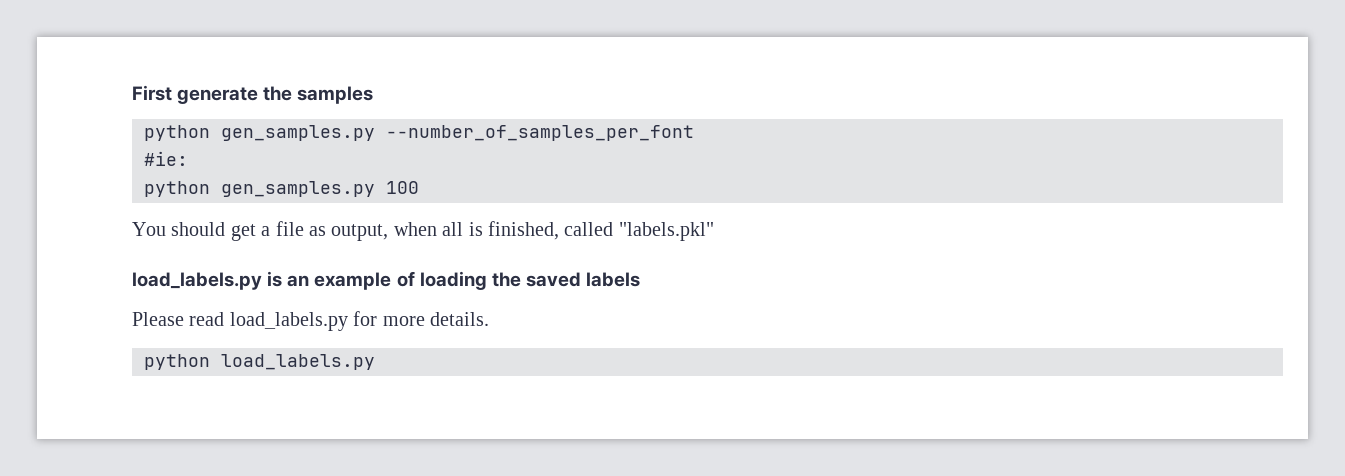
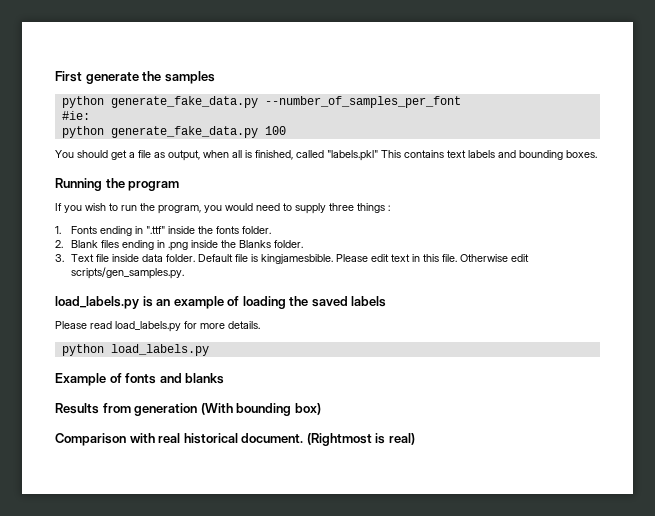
[221,125,375,141] gen_samples.py -> [110,96,258,108] generate_fake_data.py
[221,181,375,197] gen_samples.py -> [110,126,258,138] generate_fake_data.py
(714, 231) none -> [381,150,597,160] [55,178,180,191] [55,203,390,214] [55,226,272,236] [55,240,304,251] [55,254,530,264] [71,267,185,279] This contains text labels and bounding boxes. // Running the program // If you wish to run the program, you would need to supply three things : // 1. Fonts ending in ".ttf" inside the fonts folder. // 2. Blank files ending in .png inside the Blanks folder. // 3. Text file inside data folder. Default file is kingjamesbible. Please edit text in this file. Otherwise edit scripts/gen_samples.py.
(375, 362) none -> [55,373,225,386] [55,403,321,416] [55,433,415,446] // Example of fonts and blanks // Results from generation (With bounding box) // Comparison with real historical document. (Rightmost is real)

